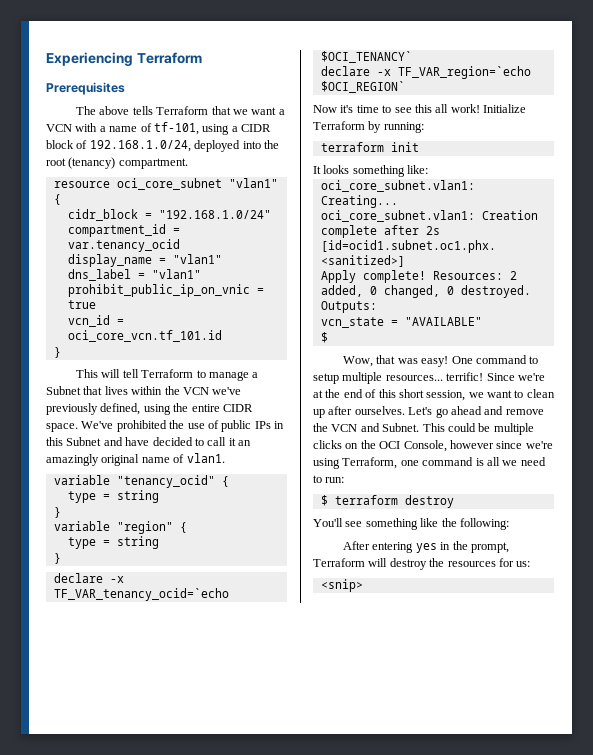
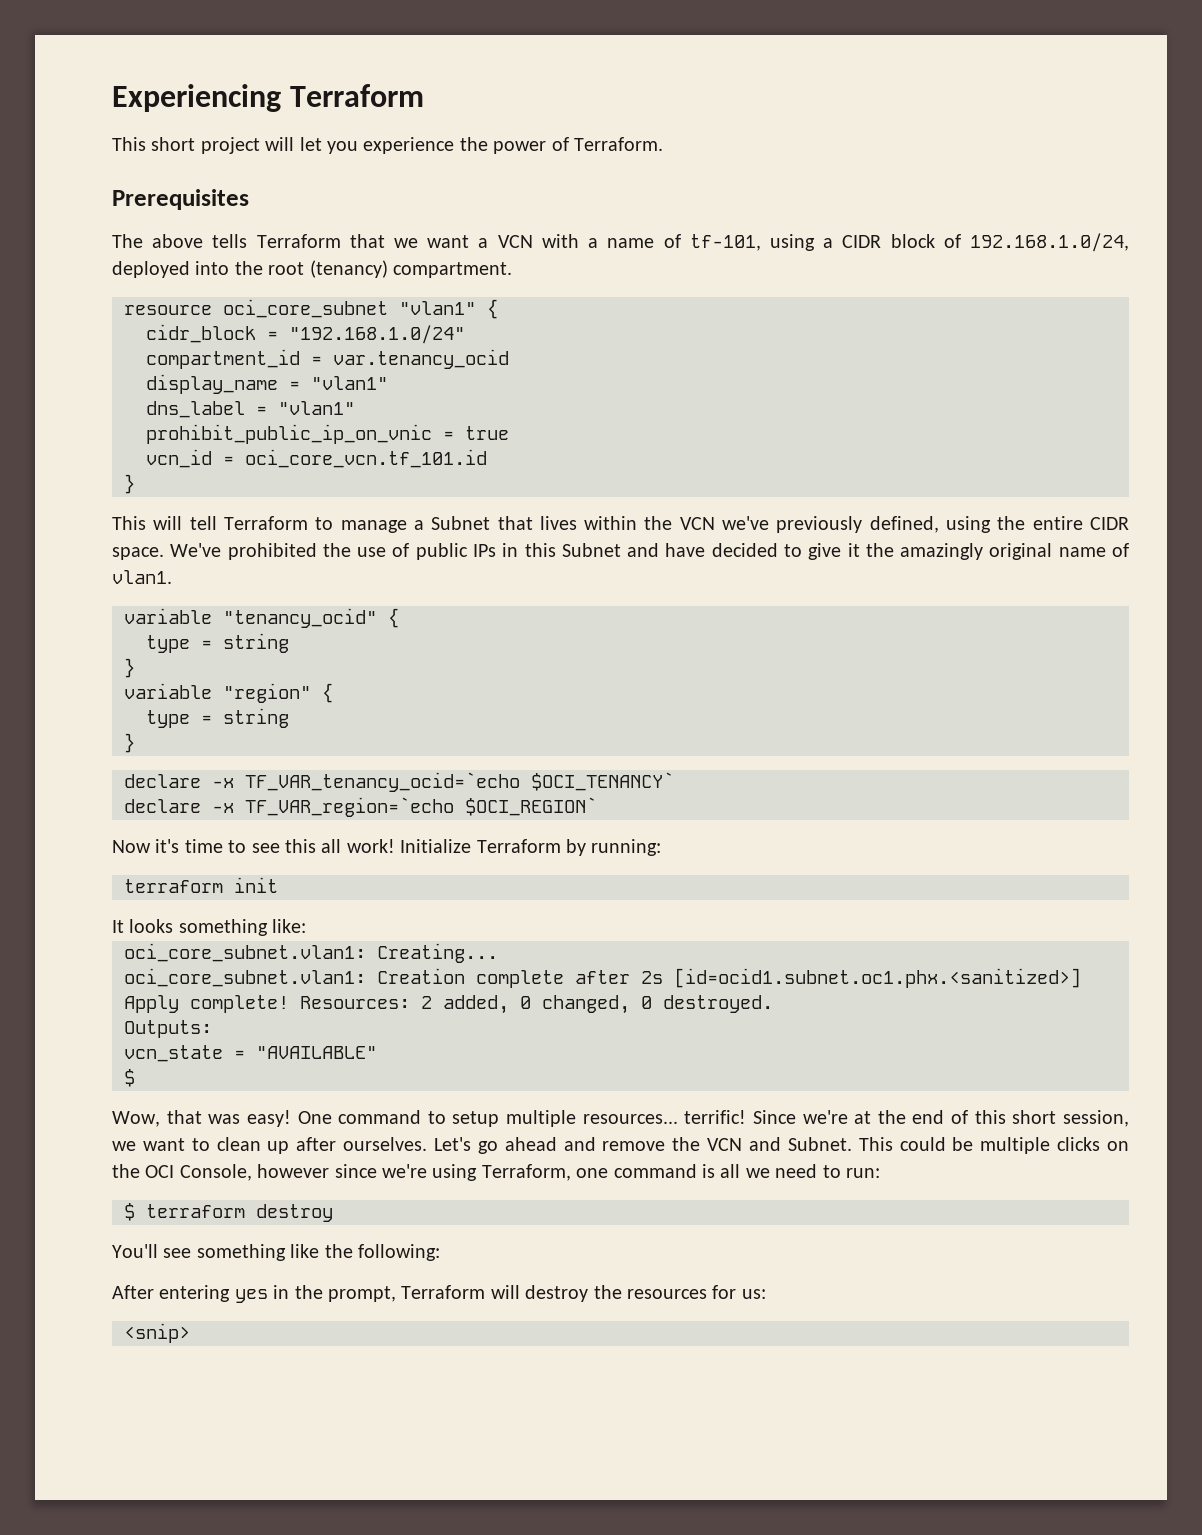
(202, 58) none -> [112,137,663,154] // This short project will let you experience the power of Terraform.
[207,437,251,446] call it an -> [808,543,894,560] give it the

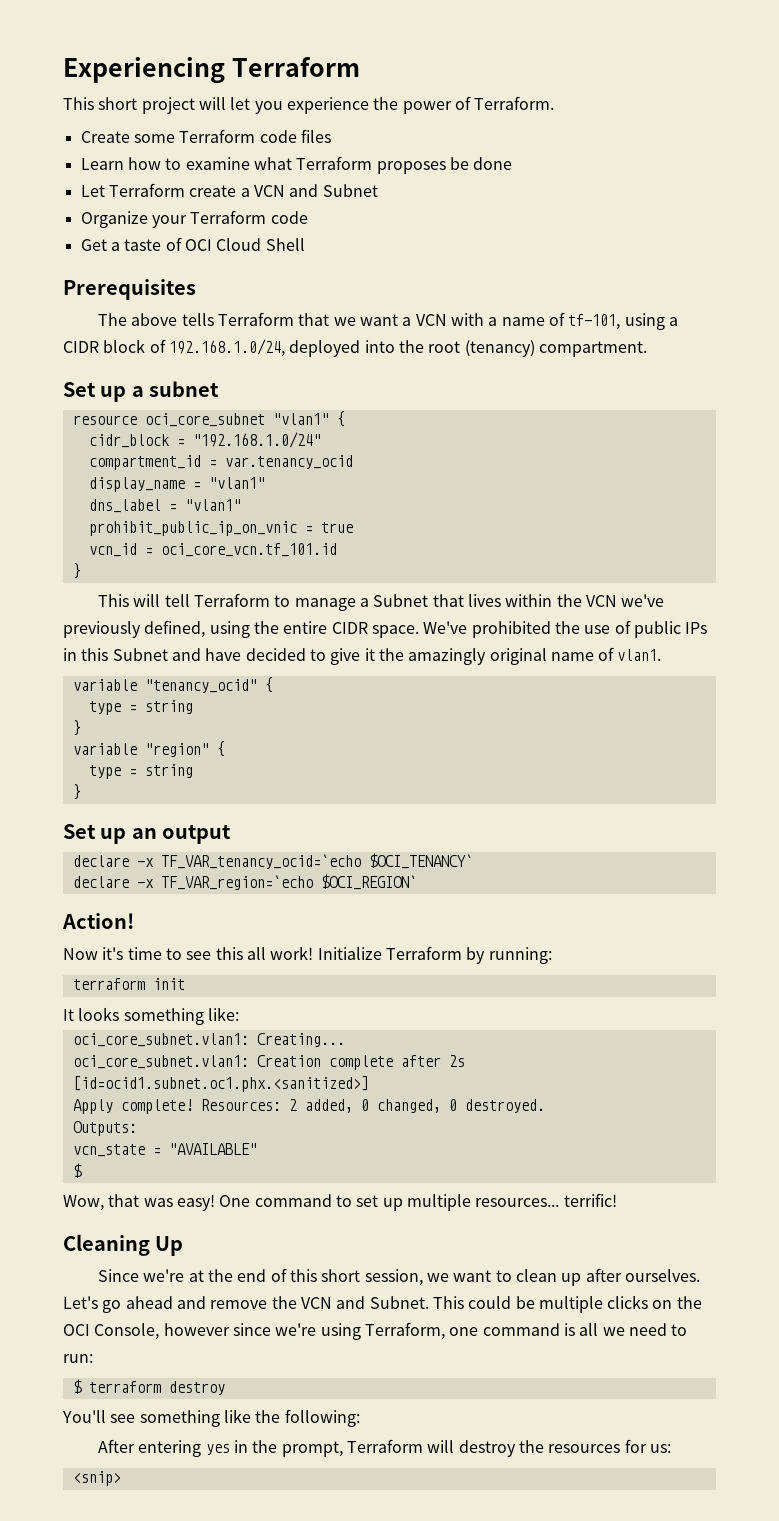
(663, 144) none -> [80,129,331,143] [80,156,513,174] [80,183,378,197] [80,210,308,228] [80,237,305,251] // Create some Terraform code files // Learn how to examine what Terraform proposes be done // Let Terraform create a VCN and Subnet // Organize your Terraform code // Get a taste of OCI Cloud Shell
(512, 270) none -> [63,381,220,402] // Set up a subnet
(135, 743) none -> [63,824,232,844] // Set up an output
(597, 806) none -> [62,913,134,929] // Action!
[452,1111,500,1127] setup -> [356,1195,403,1211] set up
(747, 1117) none -> [63,1234,184,1256] // Cleaning Up //

